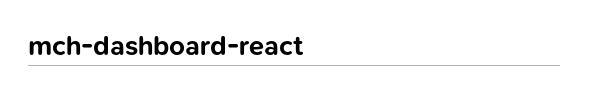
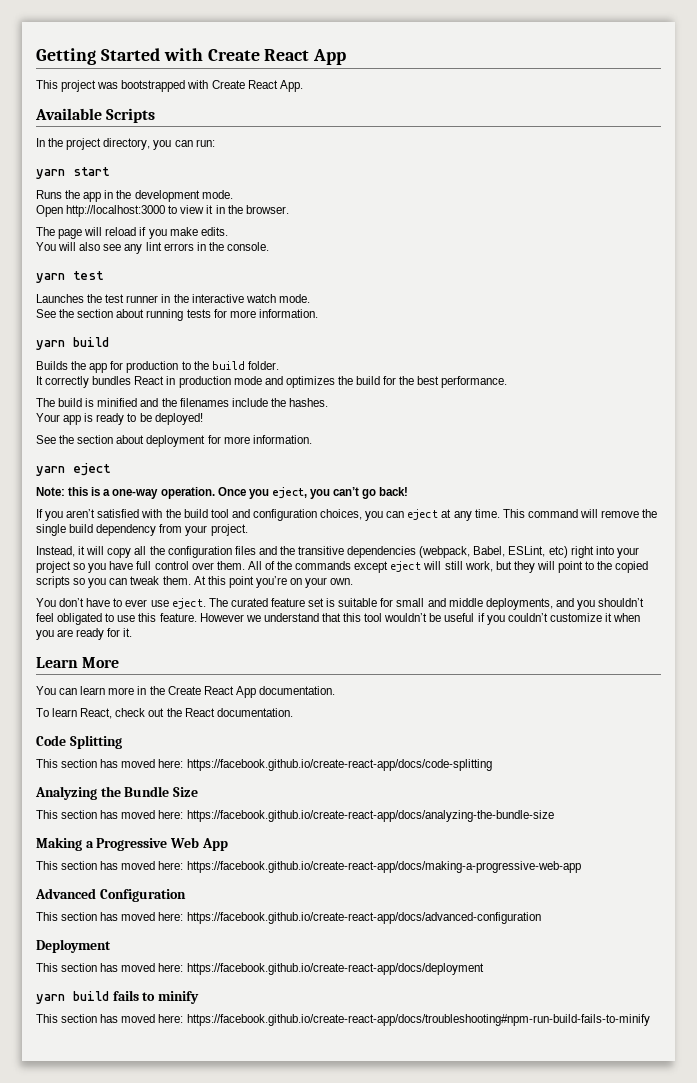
[28,36,304,56] mch-dashboard-react -> [36,48,347,65] [36,80,303,92] [35,108,156,123] [36,138,215,150] [36,167,110,179] [36,190,233,202] [36,205,289,217] [36,227,228,239] [36,242,269,254] [36,271,104,283] [36,294,310,303] [36,309,318,321] [36,337,109,350] [36,361,279,373] [36,376,508,388] [36,398,328,407] [36,413,203,425] [36,435,312,447] [36,463,111,476] [36,487,409,499] [36,509,658,521] [36,524,248,536] [36,546,639,558] [36,561,649,573] [36,576,354,588] [36,598,645,610] [36,613,641,625] [36,628,133,640] [36,657,120,668] [36,686,335,698] [36,708,293,719] [36,735,122,749] [36,759,492,771] [35,786,198,800] [36,810,554,822] [36,837,228,851] [36,861,581,873] [35,888,186,902] [36,912,541,924] [36,939,111,953] [36,963,484,975] [36,990,199,1004] [36,1014,650,1026] Getting Started with Create React App // This project was bootstrapped with Create React App. // Available Scripts // In the project directory, you can run: // yarn start // Runs the app in the development mode. // Open http://localhost:3000 to view it in the browser. // The page will reload if you make edits. // You will also see any lint errors in the console. // yarn test // Launches the test runner in the interactive watch mode. // See the section about running tests for more information. // yarn build // Builds the app for production to the build folder. // It correctly bundles React in production mode and optimizes the build for the best performance. // The build is minified and the filenames include the hashes. // Your app is ready to be deployed! // See the section about deployment for more information. // yarn eject // Note: this is a one-way operation. Once you eject, you can’t go back! // If you aren’t satisfied with the build tool and configuration choices, you can eject at any time. This command will remove the single build dependency from your project. // Instead, it will copy all the configuration files and the transitive dependencies (webpack, Babel, ESLint, etc) right into your project so you have full control over them. All of the commands except eject will still work, but they will point to the copied scripts so you can tweak them. At this point you’re on your own. // You don’t have to ever use eject. The curated feature set is suitable for small and middle deployments, and you shouldn’t feel obligated to use this feature. However we understand that this tool wouldn’t be useful if you couldn’t customize it when you are ready for it. // Learn More // You can learn more in the Create React App documentation. // To learn React, check out the React documentation. // Code Splitting // This section has moved here: https://facebook.github.io/create-react-app/docs/code-splitting // Analyzing the Bundle Size // This section has moved here: https://facebook.github.io/create-react-app/docs/analyzing-the-bundle-size // Making a Progressive Web App // This section has moved here: https://facebook.github.io/create-react-app/docs/making-a-progressive-web-app // Advanced Configuration // This section has moved here: https://facebook.github.io/create-react-app/docs/advanced-configuration // Deployment // This section has moved here: https://facebook.github.io/create-react-app/docs/deployment // yarn build fails to minify // This section has moved here: https://facebook.github.io/create-react-app/docs/troubleshooting#npm-run-build-fails-to-minify

